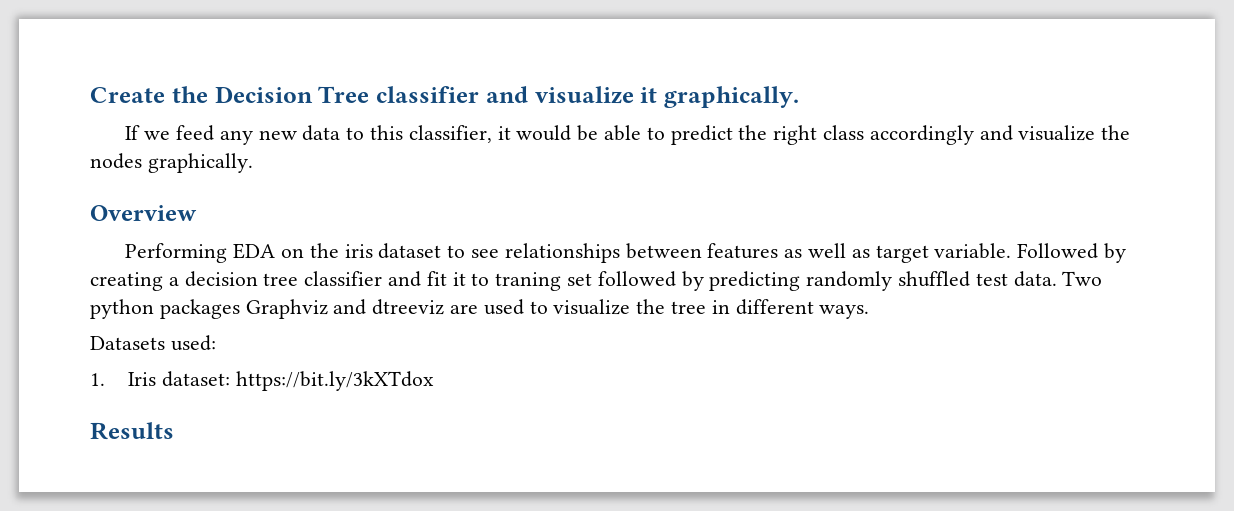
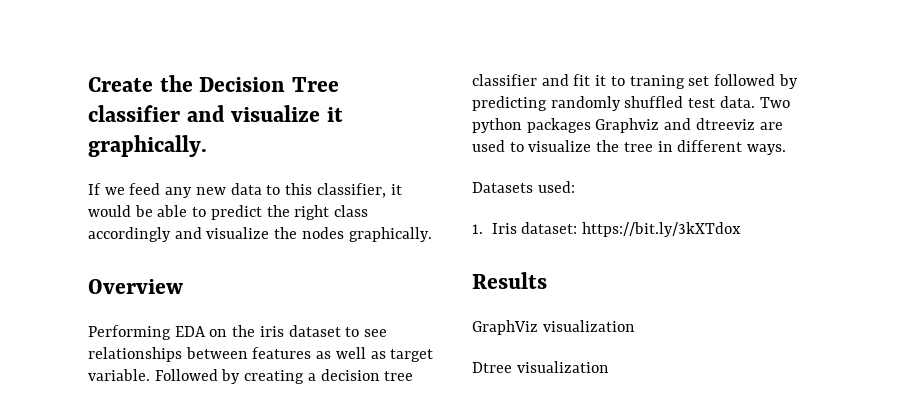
(174, 431) none -> [472,320,635,335] [472,361,609,373] // GraphViz visualization // Dtree visualization

